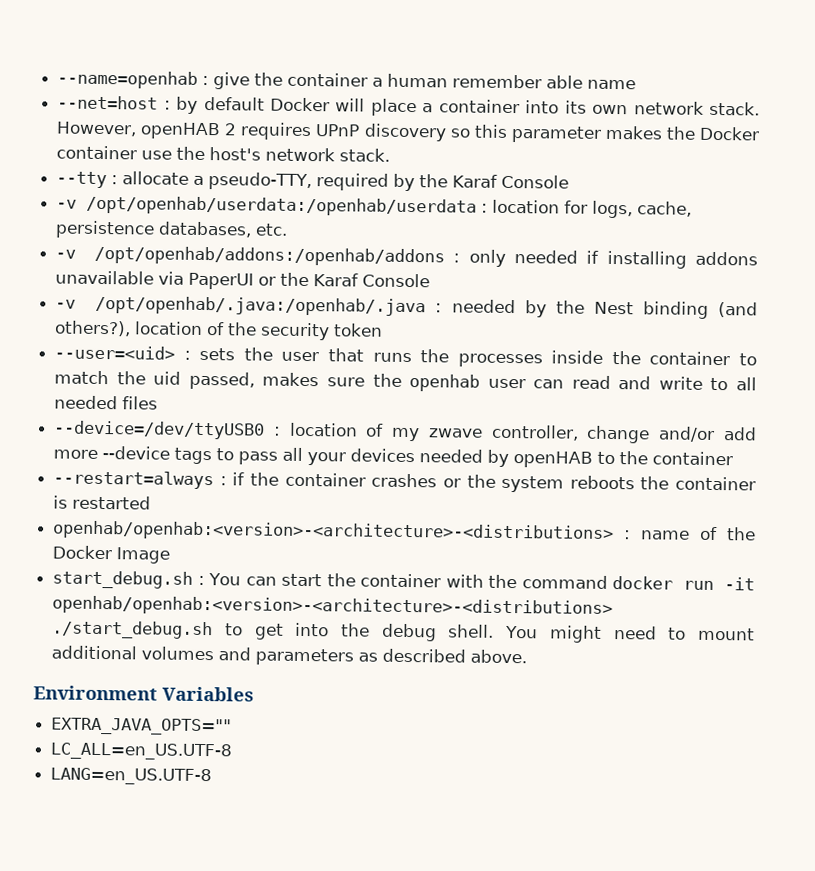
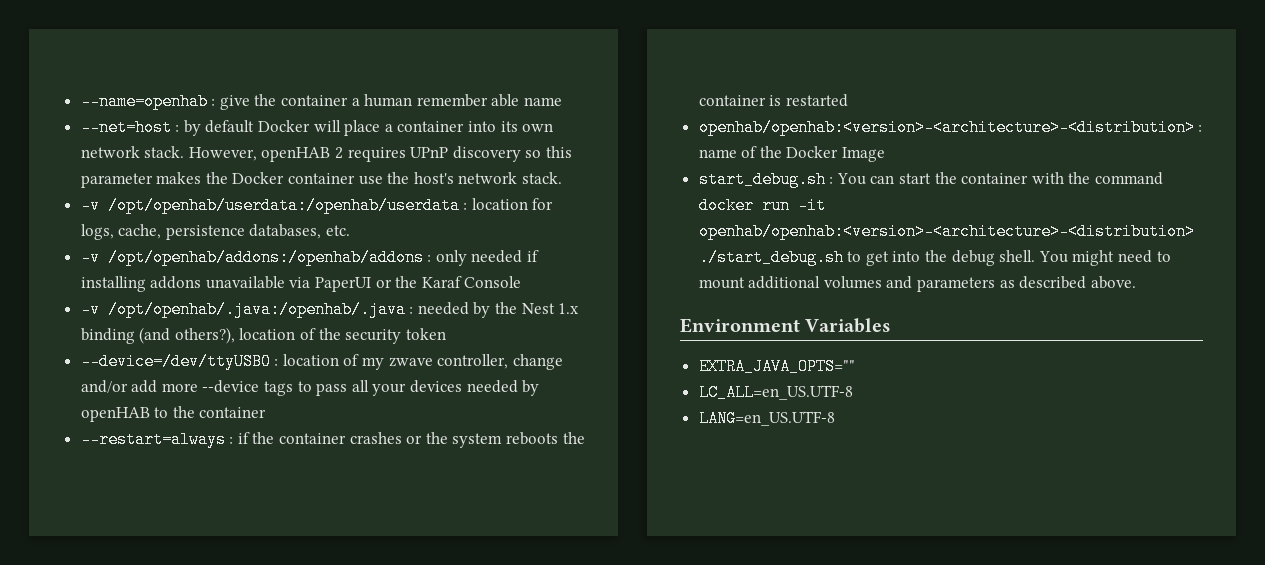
[56,171,570,192] // --tty : allocate a pseudo-TTY, required by the Karaf Console -> (563, 178) none
(634, 308) none -> [558,303,580,314] 1.x
[54,345,757,368] [54,370,758,392] [54,395,159,410] // --user=<uid> : sets the user that runs the processes inside the container to match the uid passed, makes sure the openhab user can read and write to all needed files -> (446, 334) none
[52,520,615,544] openhab/openhab:<version>-<architecture>-<distributions> -> [698,119,1195,136] openhab/openhab:<version>-<architecture>-<distribution>
[52,595,614,619] openhab/openhab:<version>-<architecture>-<distributions> -> [698,223,1195,240] openhab/openhab:<version>-<architecture>-<distribution>

